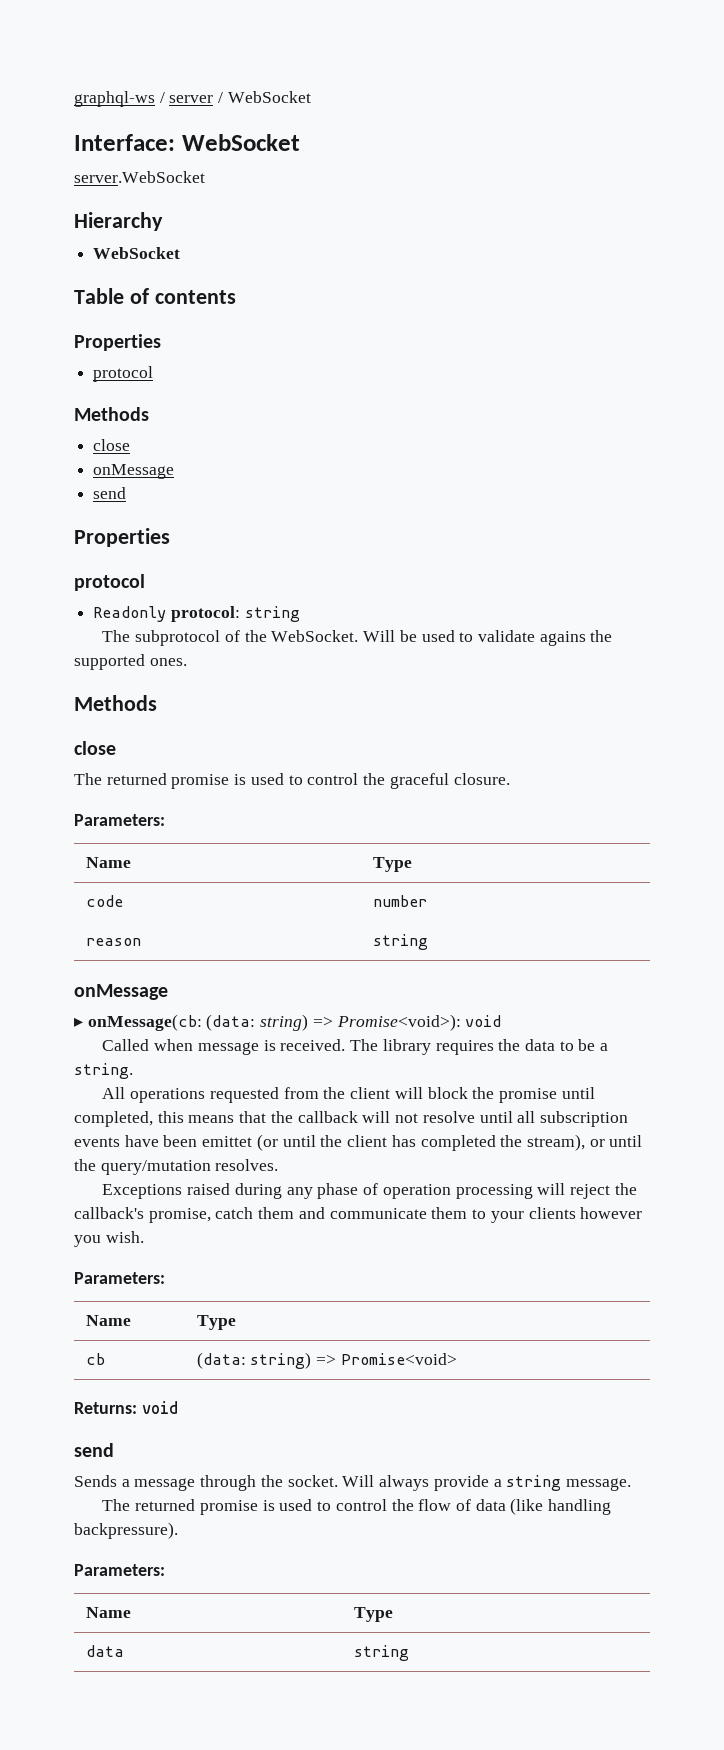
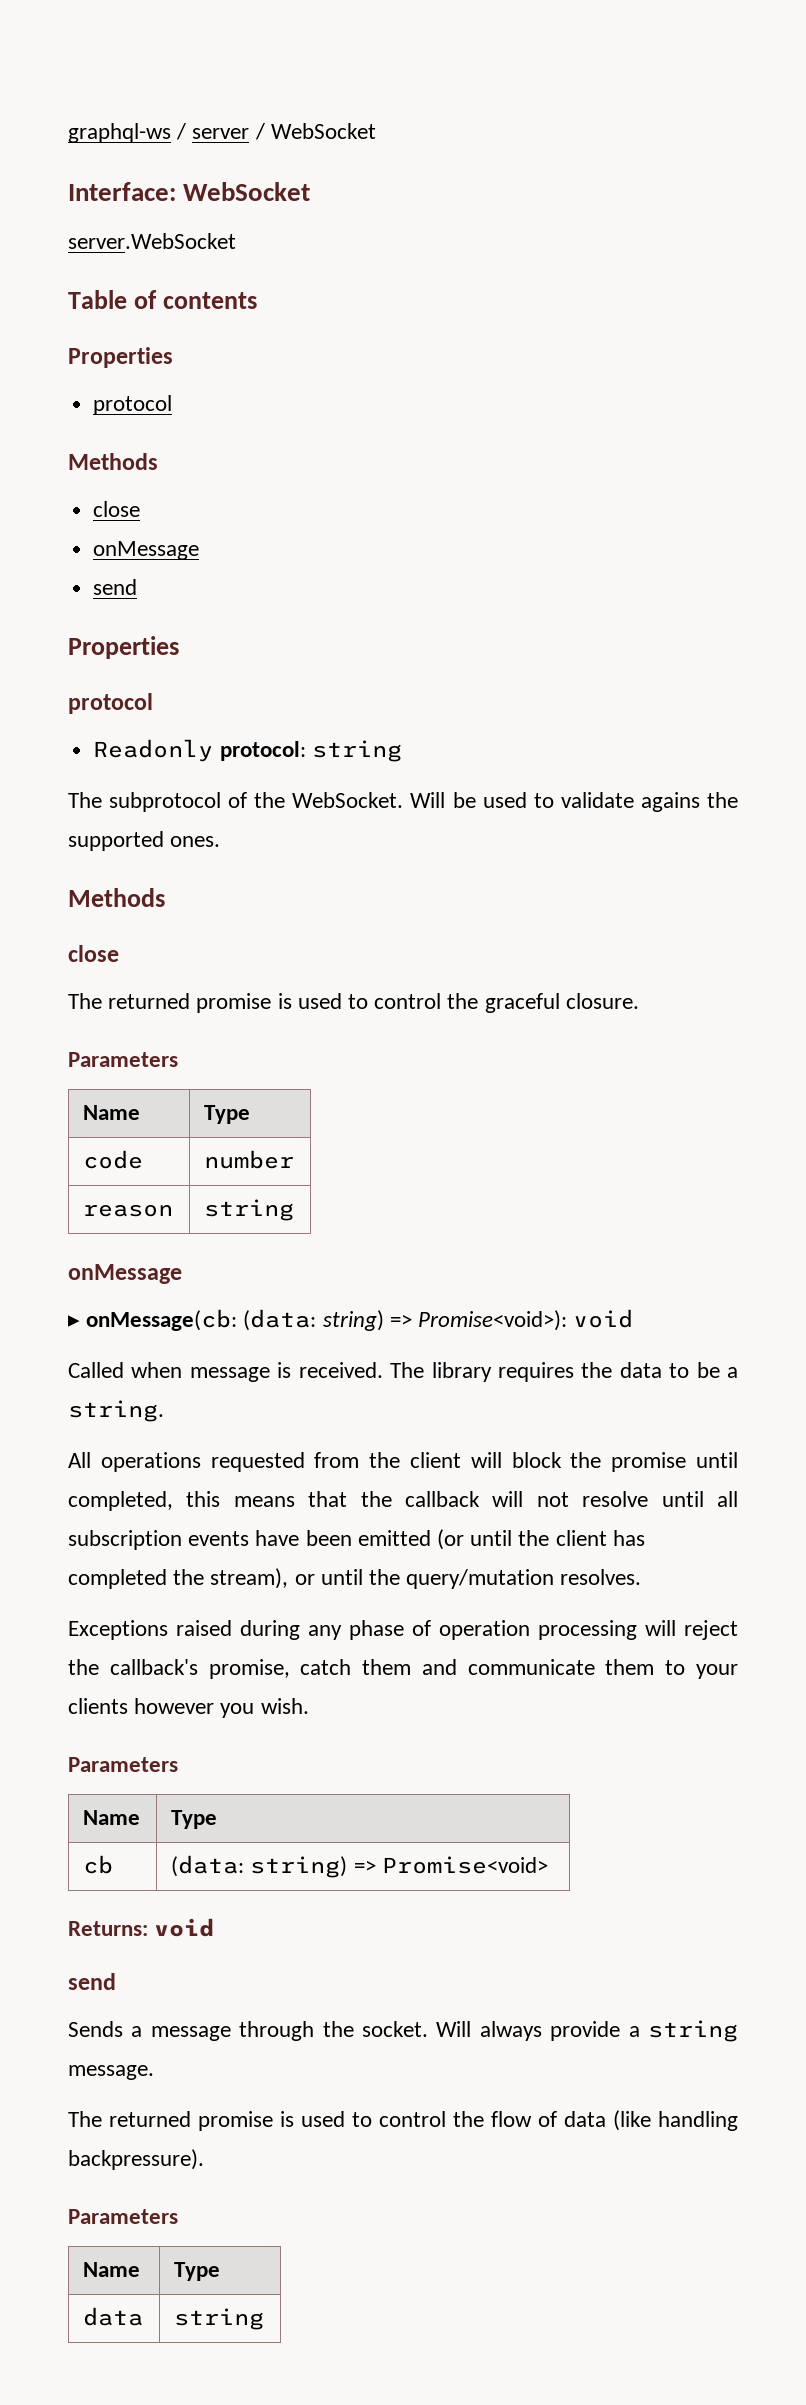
[74,212,163,231] [93,247,181,259] // Hierarchy // WebSocket -> (236, 241) none
[74,814,165,826] Parameters: -> [68,1052,178,1067] Parameters
[202,1136,253,1147] emittet -> [357,1530,431,1546] emitted
[74,1272,165,1284] Parameters: -> [68,1757,178,1772] Parameters
[74,1564,165,1576] Parameters: -> [68,2209,178,2224] Parameters

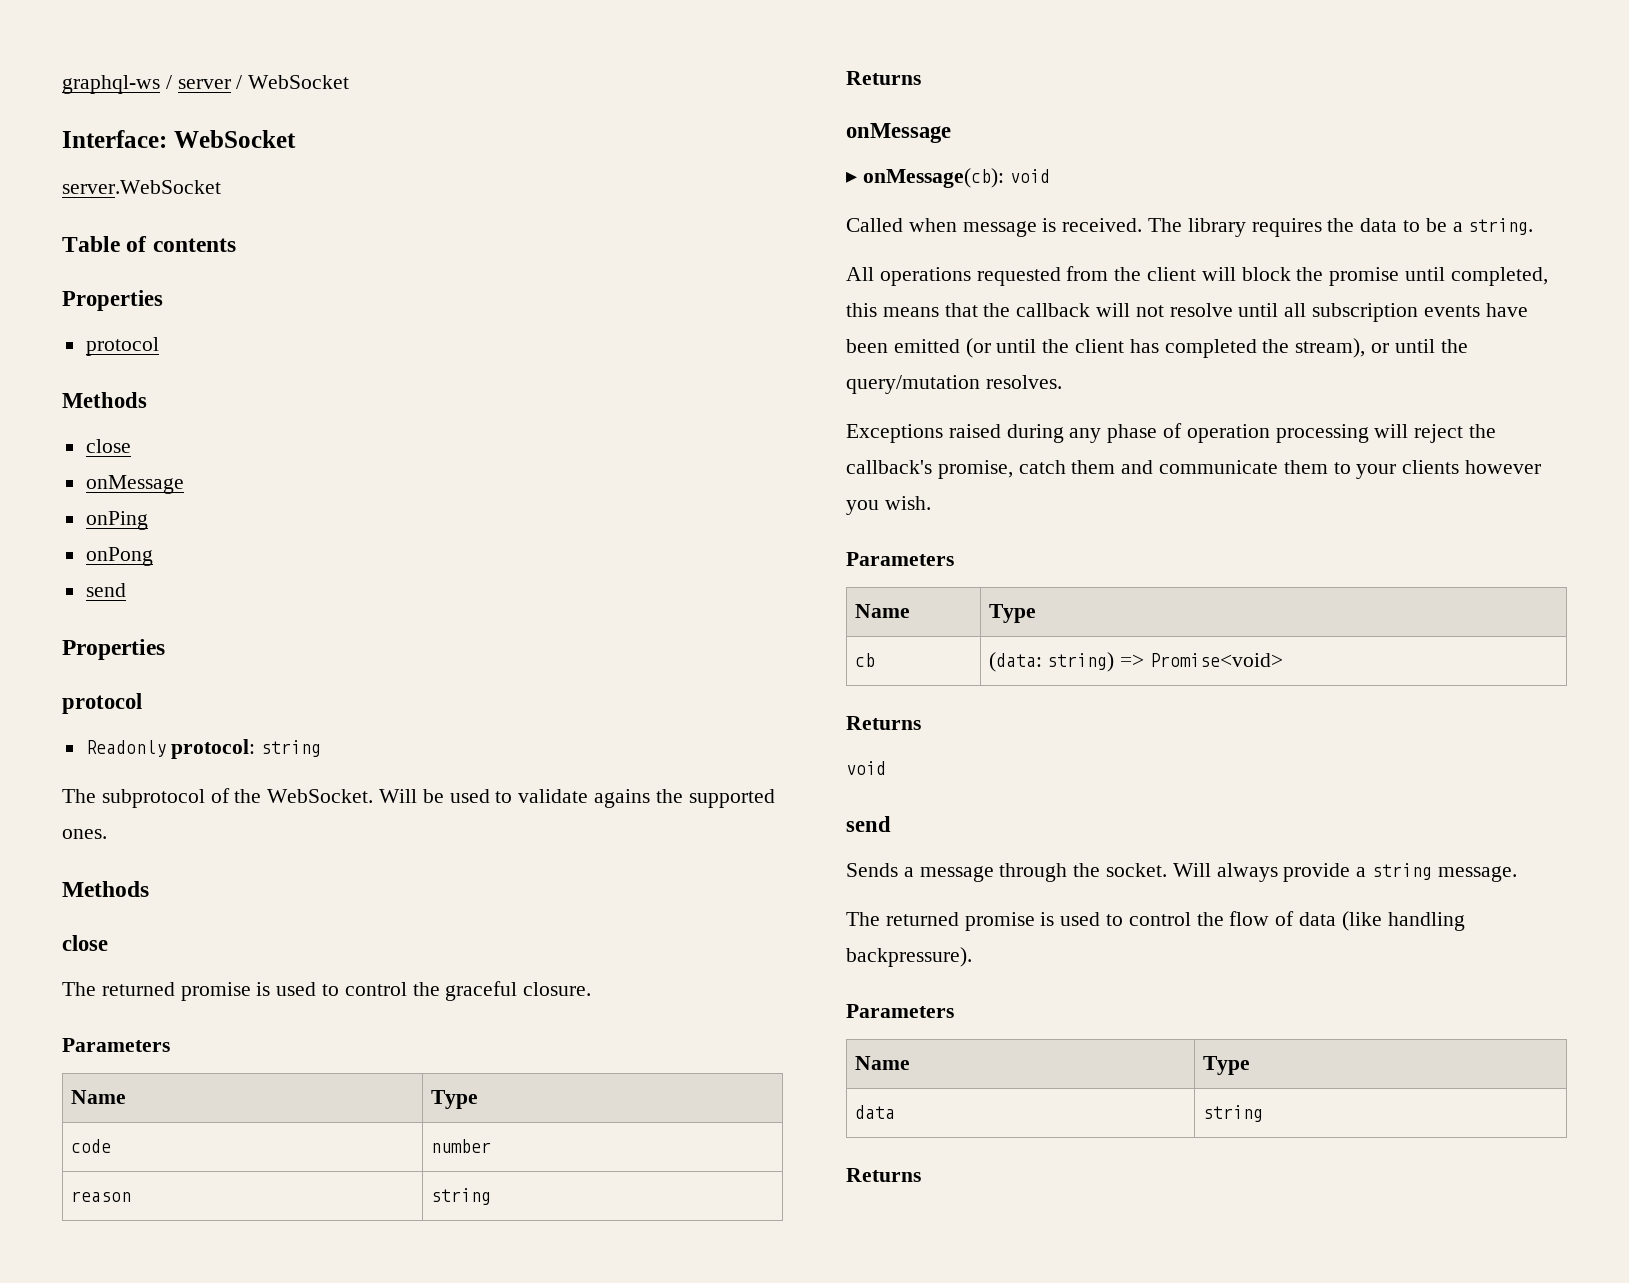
(200, 550) none -> [85,511,148,530] [85,547,153,566] // onPing // onPong
(295, 1210) none -> [846,71,921,85] // Returns
[86,1309,568,1331] onMessage(cb: (data: string) => Promise<void>): -> [862,168,1004,188] onMessage(cb):
[68,1921,148,1936] Returns: -> [846,716,921,730] Returns //
(265, 2319) none -> [846,1168,921,1182] // Returns

